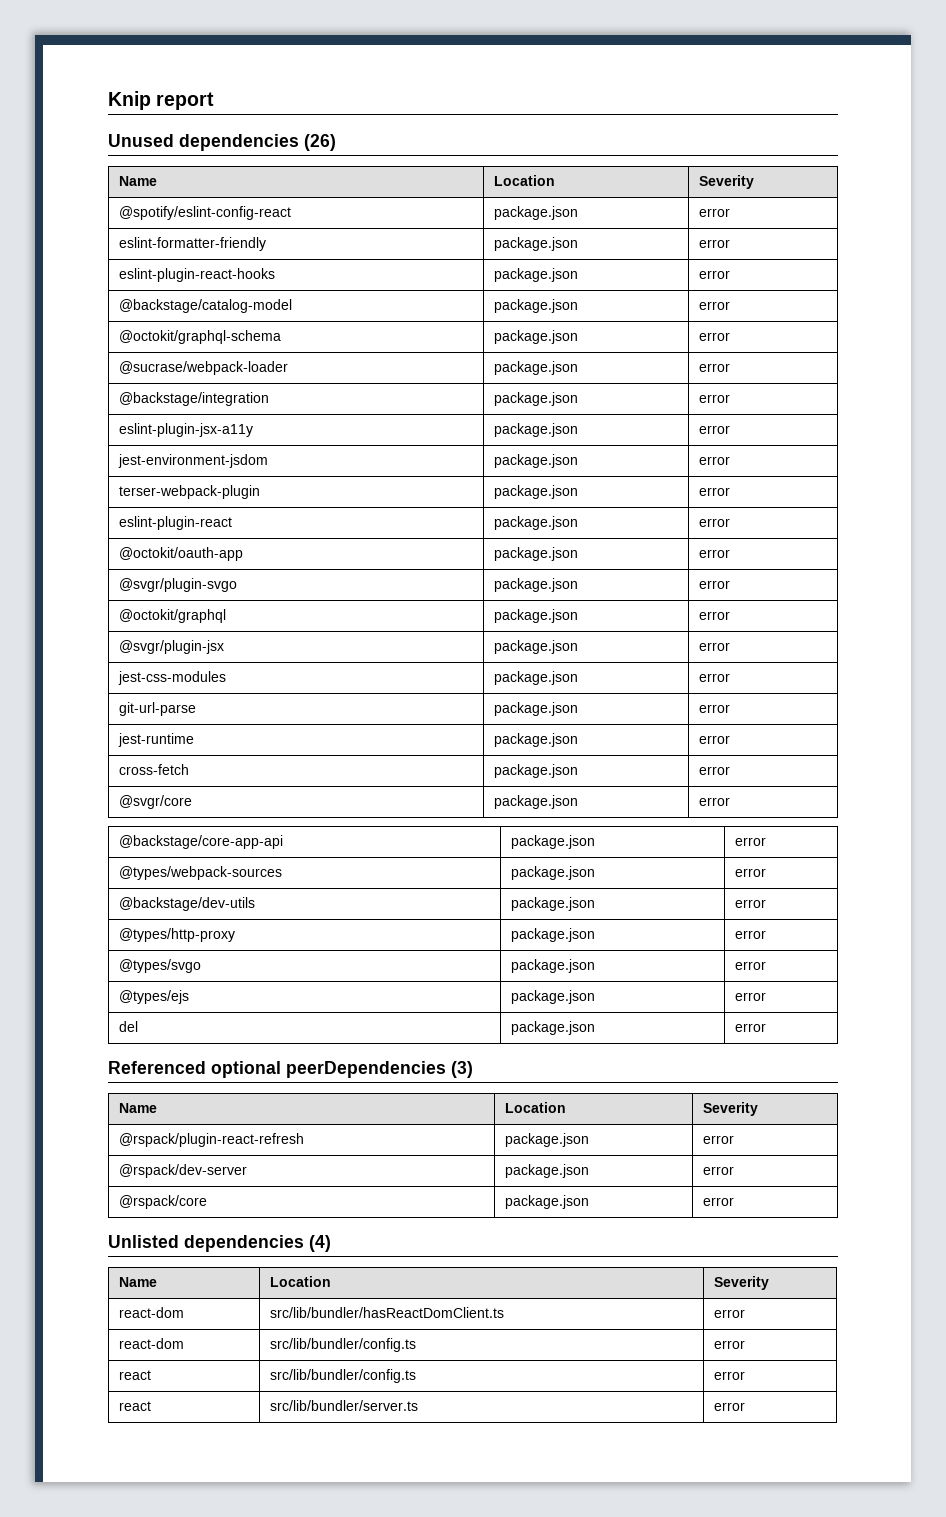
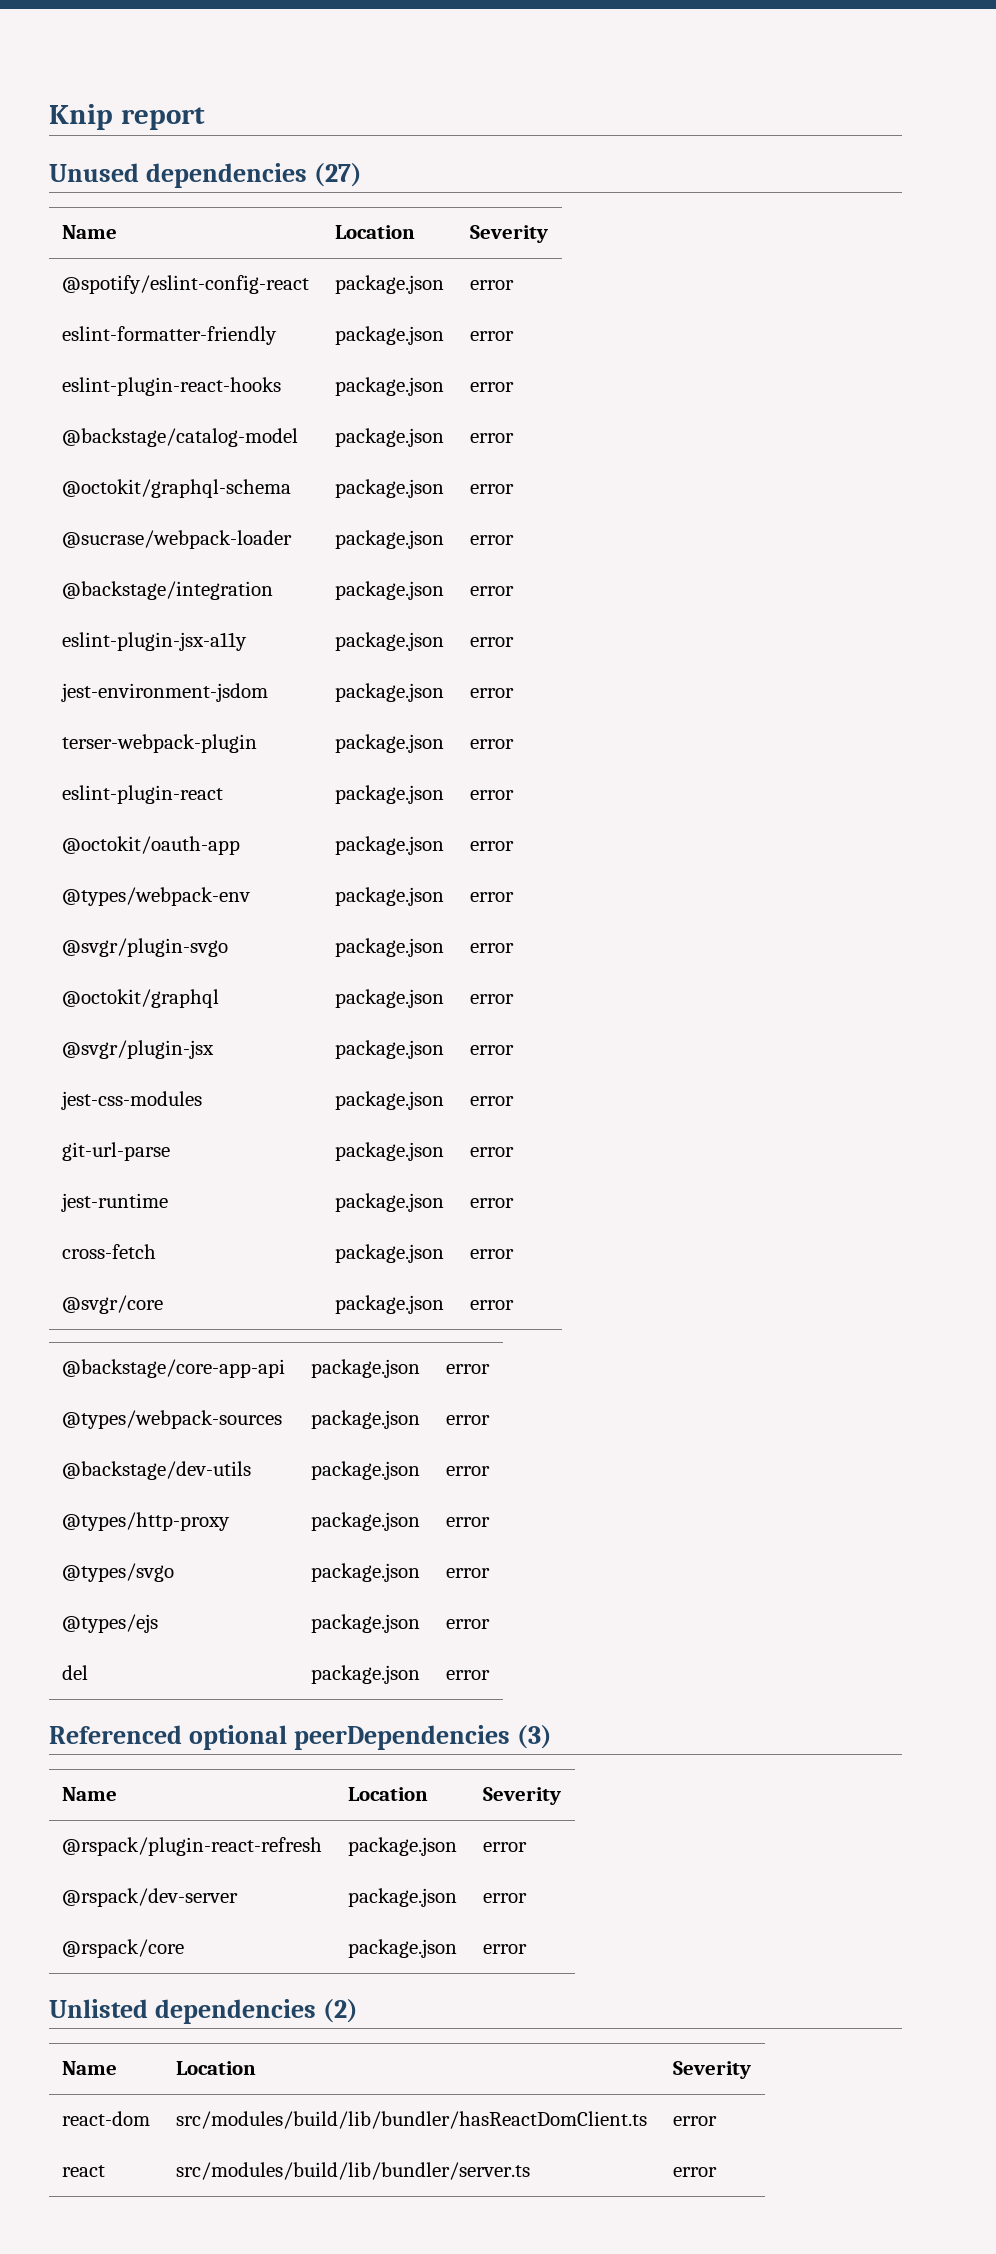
[304,134,336,151] (26) -> [313,163,362,187] (27)
(730, 553) none -> [61,887,250,906] [334,887,444,906] [469,892,514,902] // @types/webpack-env | package.json | error
[309,1235,331,1252] (4) -> [322,1999,358,2023] (2)
[269,1307,504,1318] [713,1309,745,1318] [118,1338,184,1349] [269,1338,416,1352] [713,1340,745,1349] [118,1370,151,1380] [269,1369,416,1383] [713,1371,745,1380] [118,1401,151,1411] [269,1400,418,1411] [713,1402,745,1411] src/lib/bundler/hasReactDomClient.ts | error // react-dom | src/lib/bundler/config.ts | error // react | src/lib/bundler/config.ts | error // react | src/lib/bundler/server.ts | error -> [175,2111,647,2129] [672,2116,717,2126] [61,2165,105,2177] [175,2162,530,2180] [672,2167,717,2177] src/modules/build/lib/bundler/hasReactDomClient.ts | error // react | src/modules/build/lib/bundler/server.ts | error

